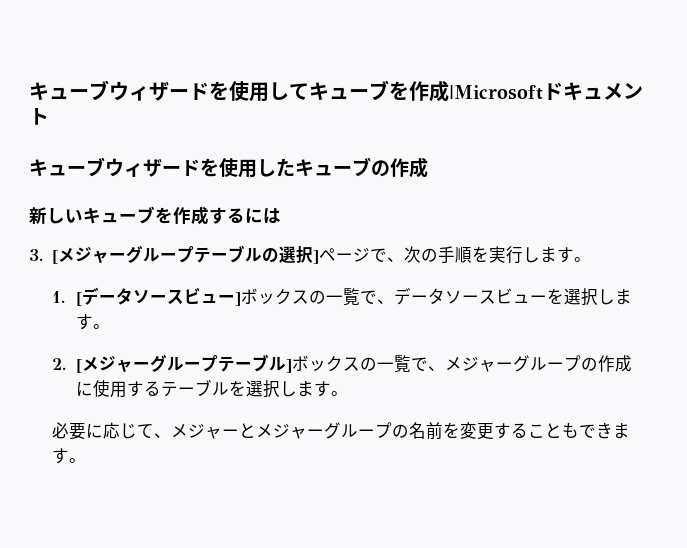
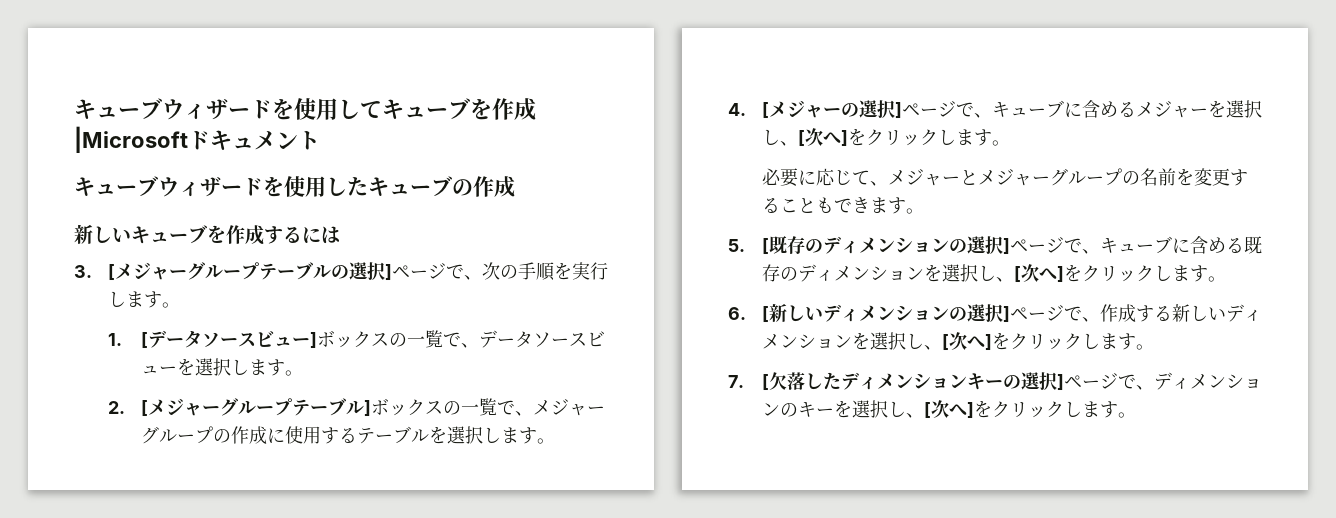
(348, 393) none -> [728,100,1262,119] [761,128,1010,147] // 4. [メジャーの選択]ページで、キューブに含めるメジャーを選択し、[次へ]をクリックします。
(87, 460) none -> [728,236,1262,255] [761,264,1226,283] [728,304,1262,323] [761,332,1154,351] [728,372,1262,391] [761,400,1136,419] // 5. [既存のディメンションの選択]ページで、キューブに含める既存のディメンションを選択し、[次へ]をクリックします。 // 6. [新しいディメンションの選択]ページで、作成する新しいディメンションを選択し、[次へ]をクリックします。 // 7. [欠落したディメンションキーの選択]ページで、ディメンションのキーを選択し、[次へ]をクリックします。

